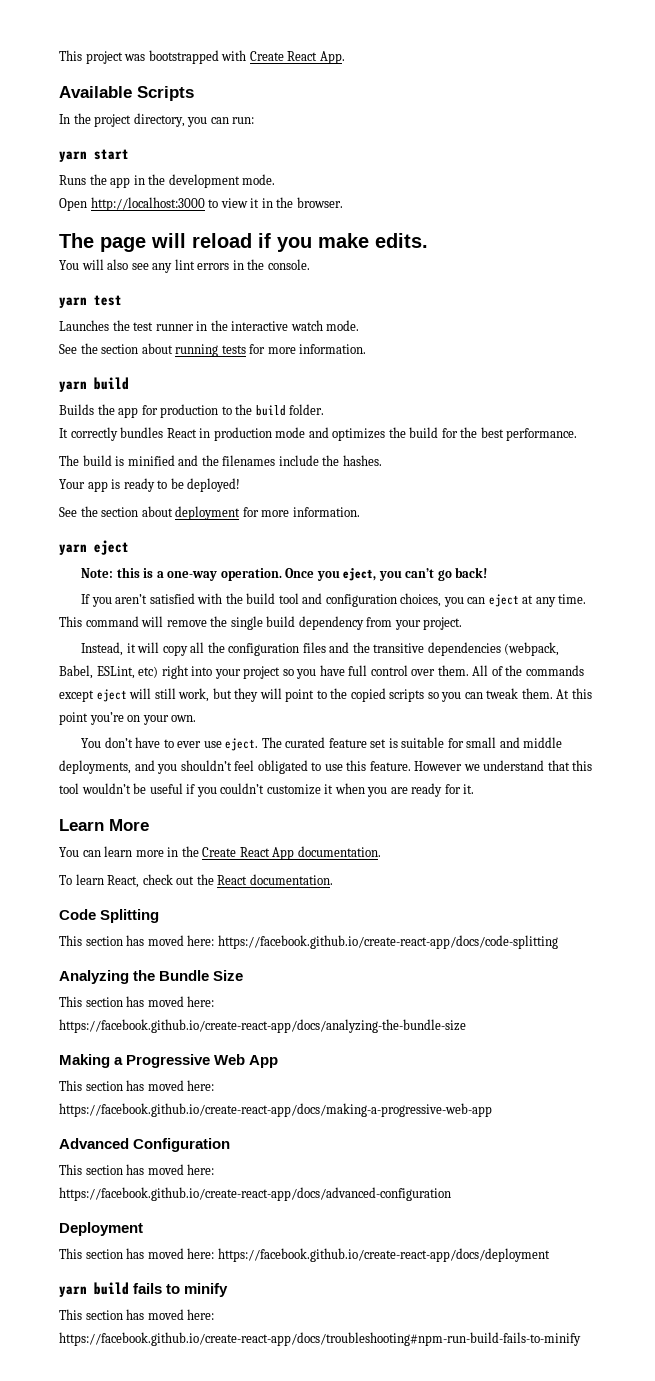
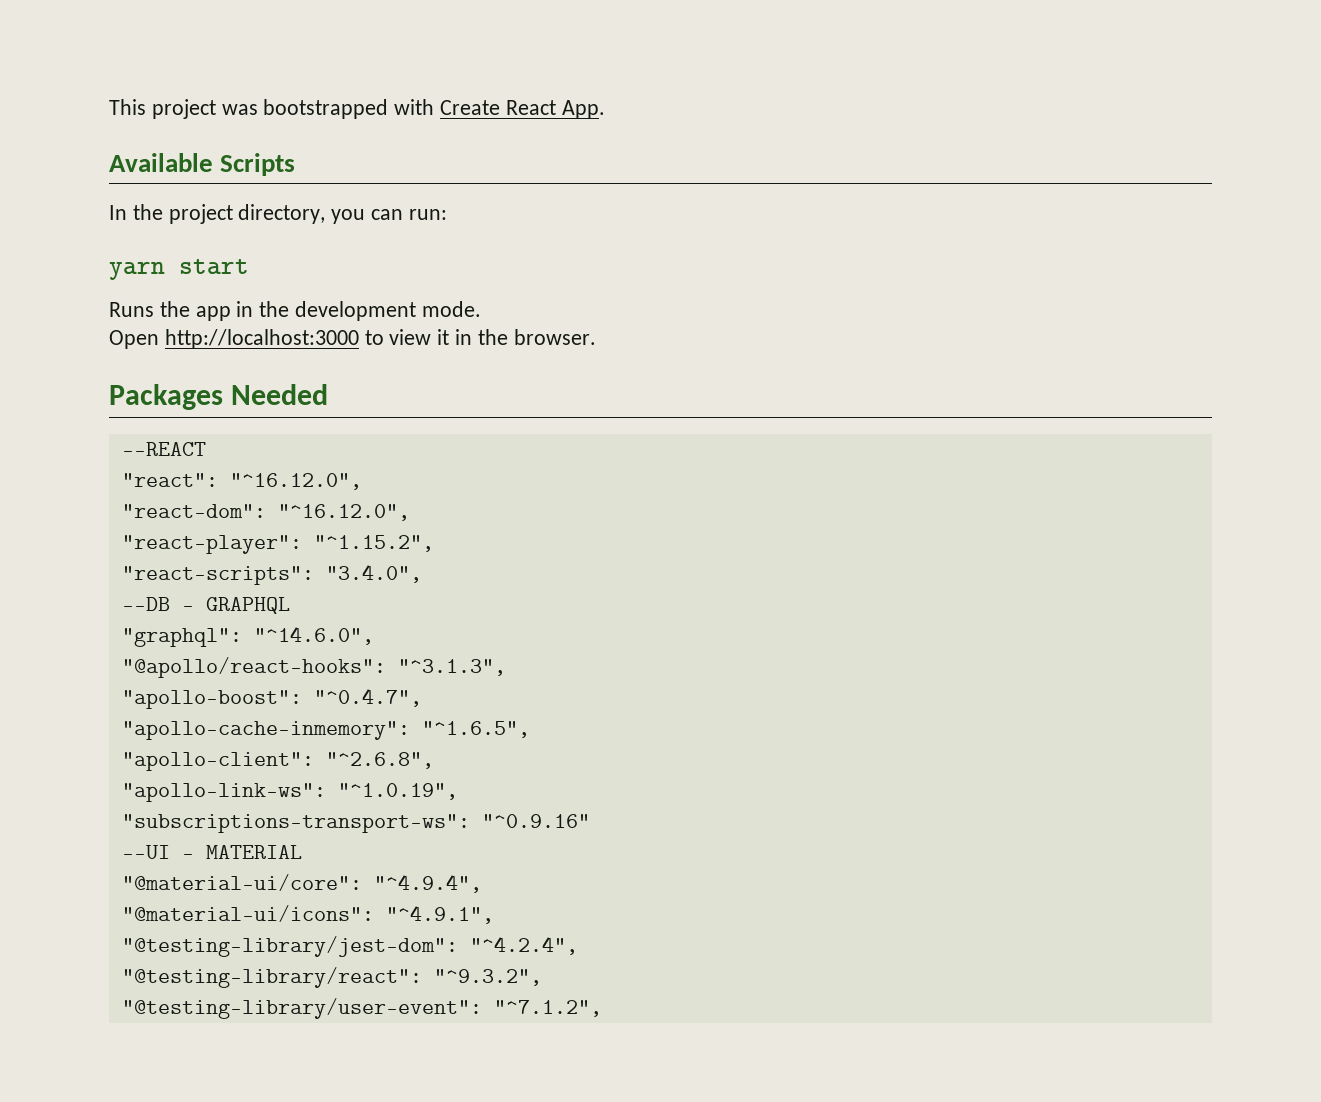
[59,233,428,252] [59,259,310,273] [59,295,122,308] [59,320,360,331] [59,343,367,357] [59,377,129,392] [59,404,325,418] [59,427,578,441] [59,455,382,466] [59,478,241,492] [59,506,360,520] [59,540,129,555] [81,567,488,581] [81,593,587,607] [59,616,463,630] [81,642,560,656] [59,665,584,679] [59,688,592,702] [59,712,197,725] [81,737,563,751] [59,760,593,774] [59,783,475,797] [59,819,149,831] [59,846,381,860] [59,874,333,888] [59,909,160,923] [59,935,558,949] [59,970,244,984] [59,996,215,1007] [59,1019,466,1033] [59,1054,279,1068] [59,1080,215,1091] [59,1103,492,1117] [59,1138,231,1152] [59,1164,215,1175] [59,1187,451,1201] [59,1222,143,1236] [59,1248,550,1262] [59,1282,229,1297] [59,1309,215,1320] [59,1332,581,1346] The page will reload if you make edits. // You will also see any lint errors in the console. // yarn test // Launches the test runner in the interactive watch mode. // See the section about running tests for more information. // yarn build // Builds the app for production to the build folder. // It correctly bundles React in production mode and optimizes the build for the best performance. // The build is minified and the filenames include the hashes. // Your app is ready to be deployed! // See the section about deployment for more information. // yarn eject // Note: this is a one-way operation. Once you eject, you can’t go back! // If you aren’t satisfied with the build tool and configuration choices, you can eject at any time. This command will remove the single build dependency from your project. // Instead, it will copy all the configuration files and the transitive dependencies (webpack, Babel, ESLint, etc) right into your project so you have full control over them. All of the commands except eject will still work, but they will point to the copied scripts so you can tweak them. At this point you’re on your own. // You don’t have to ever use eject. The curated feature set is suitable for small and middle deployments, and you shouldn’t feel obligated to use this feature. However we understand that this tool wouldn’t be useful if you couldn’t customize it when you are ready for it. // Learn More // You can learn more in the Create React App documentation. // To learn React, check out the React documentation. // Code Splitting // This section has moved here: https://facebook.github.io/create-react-app/docs/code-splitting // Analyzing the Bundle Size // This section has moved here: https://facebook.github.io/create-react-app/docs/analyzing-the-bundle-size // Making a Progressive Web App // This section has moved here: https://facebook.github.io/create-react-app/docs/making-a-progressive-web-app // Advanced Configuration // This section has moved here: https://facebook.github.io/create-react-app/docs/advanced-configuration // Deployment // This section has moved here: https://facebook.github.io/create-react-app/docs/deployment // yarn build fails to minify // This section has moved here: https://facebook.github.io/create-react-app/docs/troubleshooting#npm-run-build-fails-to-minify -> [109,384,329,410] [121,442,206,456] [121,473,362,490] [121,504,410,521] [121,535,434,554] [121,564,422,585] [121,597,290,614] [121,626,374,647] [121,657,506,678] [121,688,422,709] [121,721,530,740] [121,752,434,771] [121,783,458,802] [121,814,590,833] [121,845,302,859] [121,874,482,893] [121,905,494,924] [121,936,578,957] [121,967,542,988] [121,998,602,1019] Packages Needed // --REACT // "react": "^16.12.0", // "react-dom": "^16.12.0", // "react-player": "^1.15.2", // "react-scripts": "3.4.0", // --DB - GRAPHQL // "graphql": "^14.6.0", // "@apollo/react-hooks": "^3.1.3", // "apollo-boost": "^0.4.7", // "apollo-cache-inmemory": "^1.6.5", // "apollo-client": "^2.6.8", // "apollo-link-ws": "^1.0.19", // "subscriptions-transport-ws": "^0.9.16" // --UI - MATERIAL // "@material-ui/core": "^4.9.4", // "@material-ui/icons": "^4.9.1", // "@testing-library/jest-dom": "^4.2.4", // "@testing-library/react": "^9.3.2", // "@testing-library/user-event": "^7.1.2",

